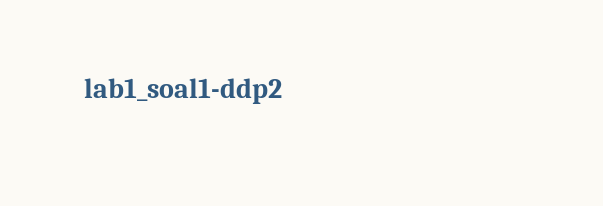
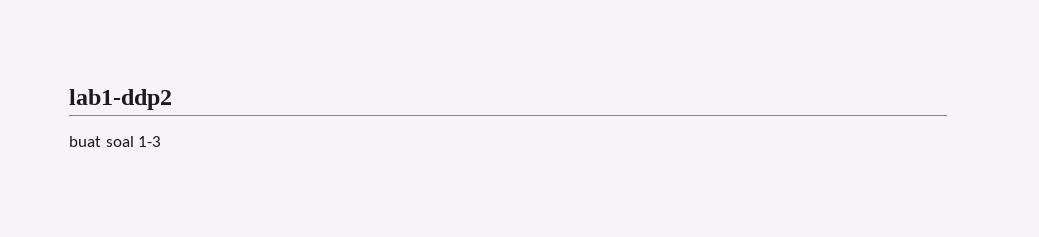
[84,78,282,104] lab1_soal1-ddp2 -> [69,89,172,110] [69,136,162,147] lab1-ddp2 // buat soal 1-3

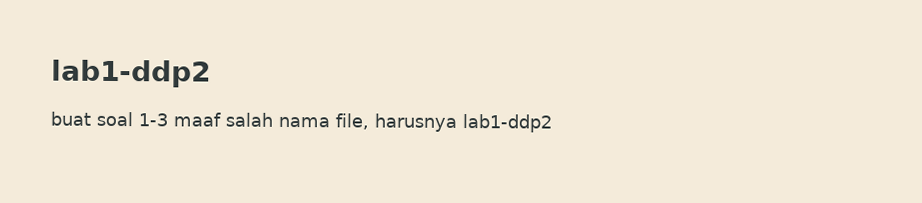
(162, 141) none -> [173,112,552,133] maaf salah nama file, harusnya lab1-ddp2

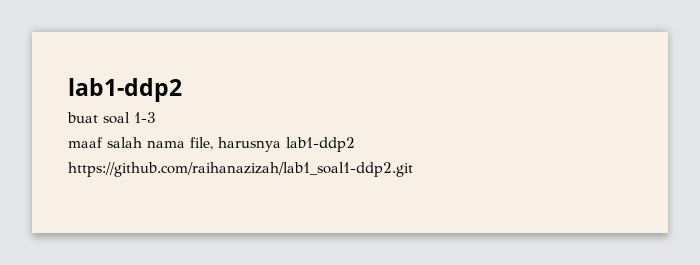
(168, 120) none -> (156, 117) //
(552, 123) none -> [68,162,413,177] // https://github.com/raihanazizah/lab1_soal1-ddp2.git

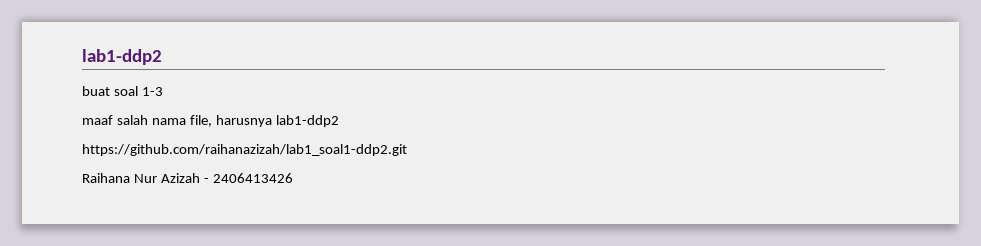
(413, 169) none -> [82,173,293,183] // Raihana Nur Azizah - 2406413426

